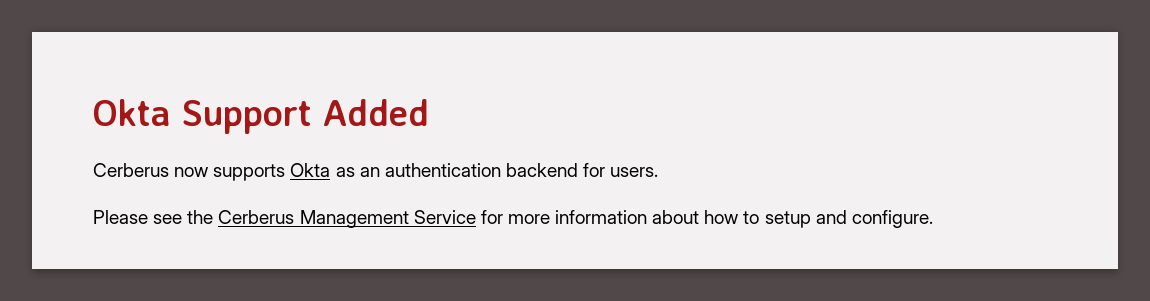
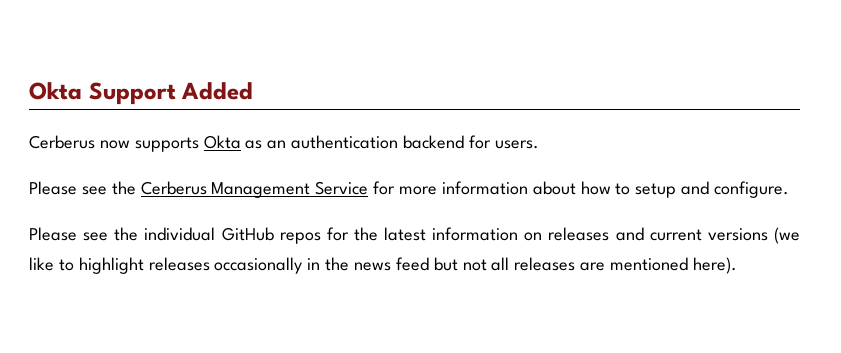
(933, 219) none -> [29,227,800,244] [29,257,737,274] // Please see the individual GitHub repos for the latest information on releases and current versions (we like to highlight releases occasionally in the news feed but not all releases are mentioned here).

